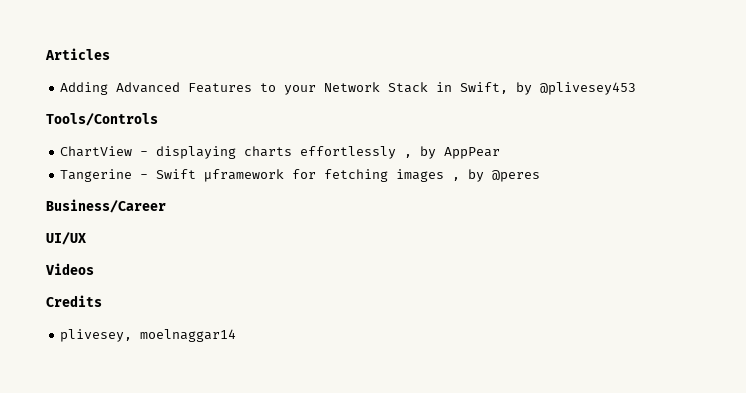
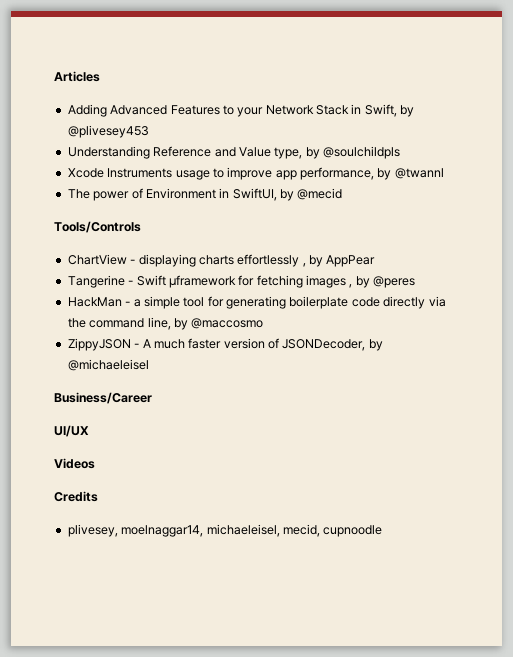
(637, 88) none -> [67,146,400,159] [67,167,444,180] [67,188,343,201] // Understanding Reference and Value type, by @soulchildpls // Xcode Instruments usage to improve app performance, by @twannl // The power of Environment in SwiftUI, by @mecid
(541, 176) none -> [67,296,446,309] [67,317,264,330] [67,338,383,351] [67,359,149,371] // HackMan - a simple tool for generating boilerplate code directly via the command line, by @maccosmo // ZippyJSON - A much faster version of JSONDecoder, by @michaeleisel
[140,329,237,342] moelnaggar14 -> [121,524,383,537] moelnaggar14, michaeleisel, mecid, cupnoodle

